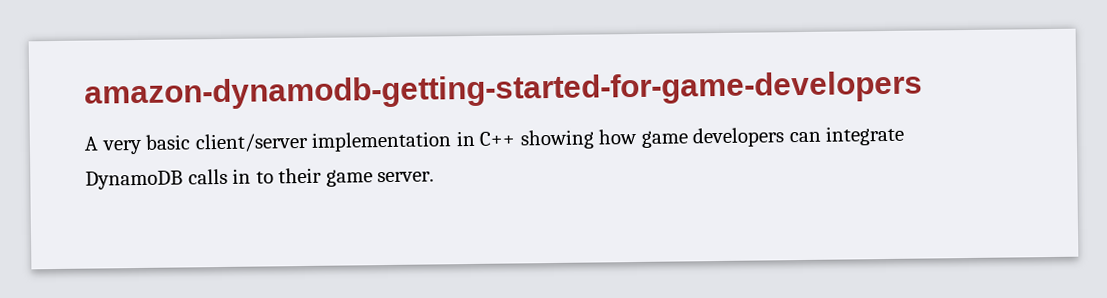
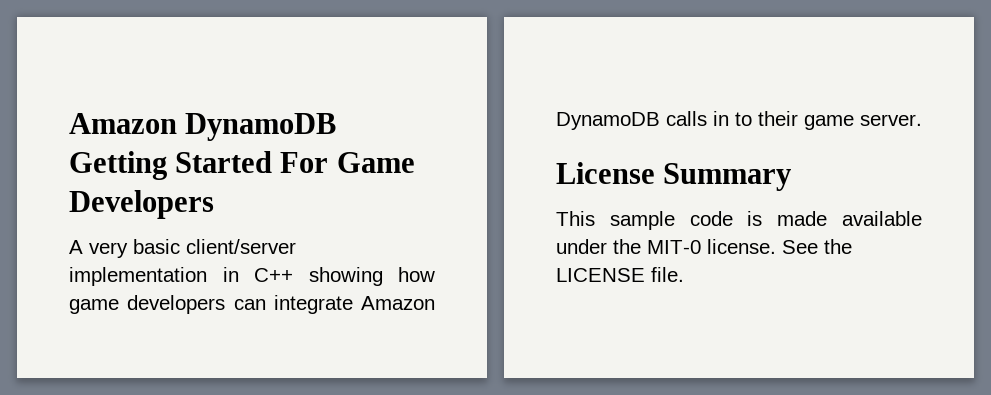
[84,70,923,111] amazon-dynamodb-getting-started-for-game-developers -> [69,113,337,141] [69,151,415,180] [69,190,214,219] Amazon DynamoDB Getting Started For Game Developers
(905, 135) none -> [361,296,435,310] Amazon
(435, 177) none -> [556,162,792,191] [556,211,922,230] [556,239,852,254] [556,267,684,282] // License Summary // This sample code is made available under the MIT-0 license. See the LICENSE file.

